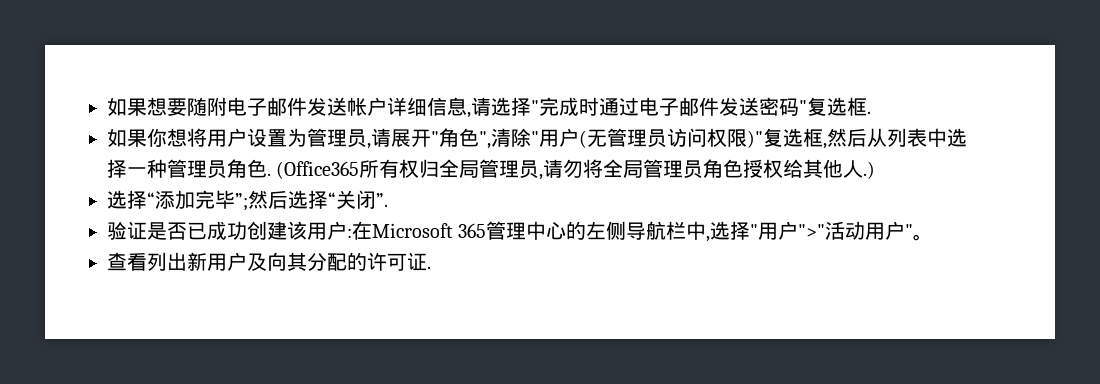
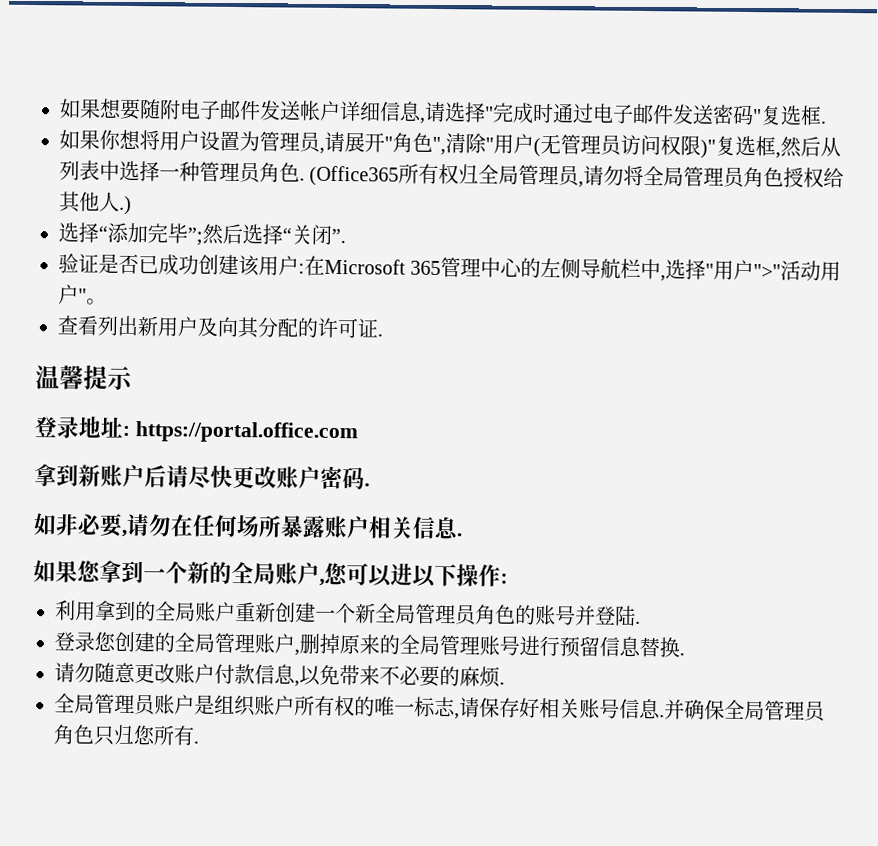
(431, 267) none -> [35,365,133,391] [34,416,358,444] [34,464,370,490] [33,513,462,540] [33,560,508,587] [55,600,641,626] [54,631,685,658] [54,662,505,688] [54,693,827,722] [53,724,199,746] // 温馨提示 // 登录地址: https://portal.office.com // 拿到新账户后请尽快更改账户密码. // 如非必要,请勿在任何场所暴露账户相关信息. // 如果您拿到一个新的全局账户,您可以进以下操作: // 利用拿到的全局账户重新创建一个新全局管理员角色的账号并登陆. // 登录您创建的全局管理账户,删掉原来的全局管理账号进行预留信息替换. // 请勿随意更改账户付款信息,以免带来不必要的麻烦. // 全局管理员账户是组织账户所有权的唯一标志,请保存好相关账号信息.并确保全局管理员角色只归您所有.

